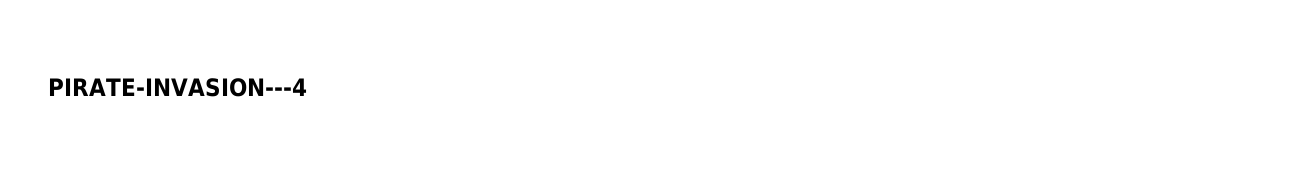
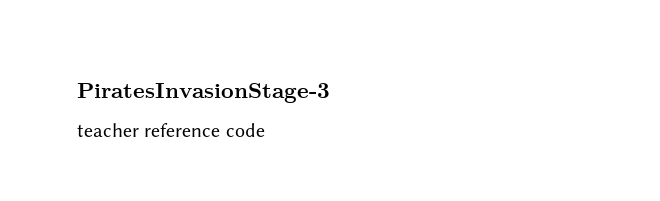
[48,78,307,97] PIRATE-INVASION---4 -> [77,83,330,103] [77,123,265,137] PiratesInvasionStage-3 // teacher reference code

